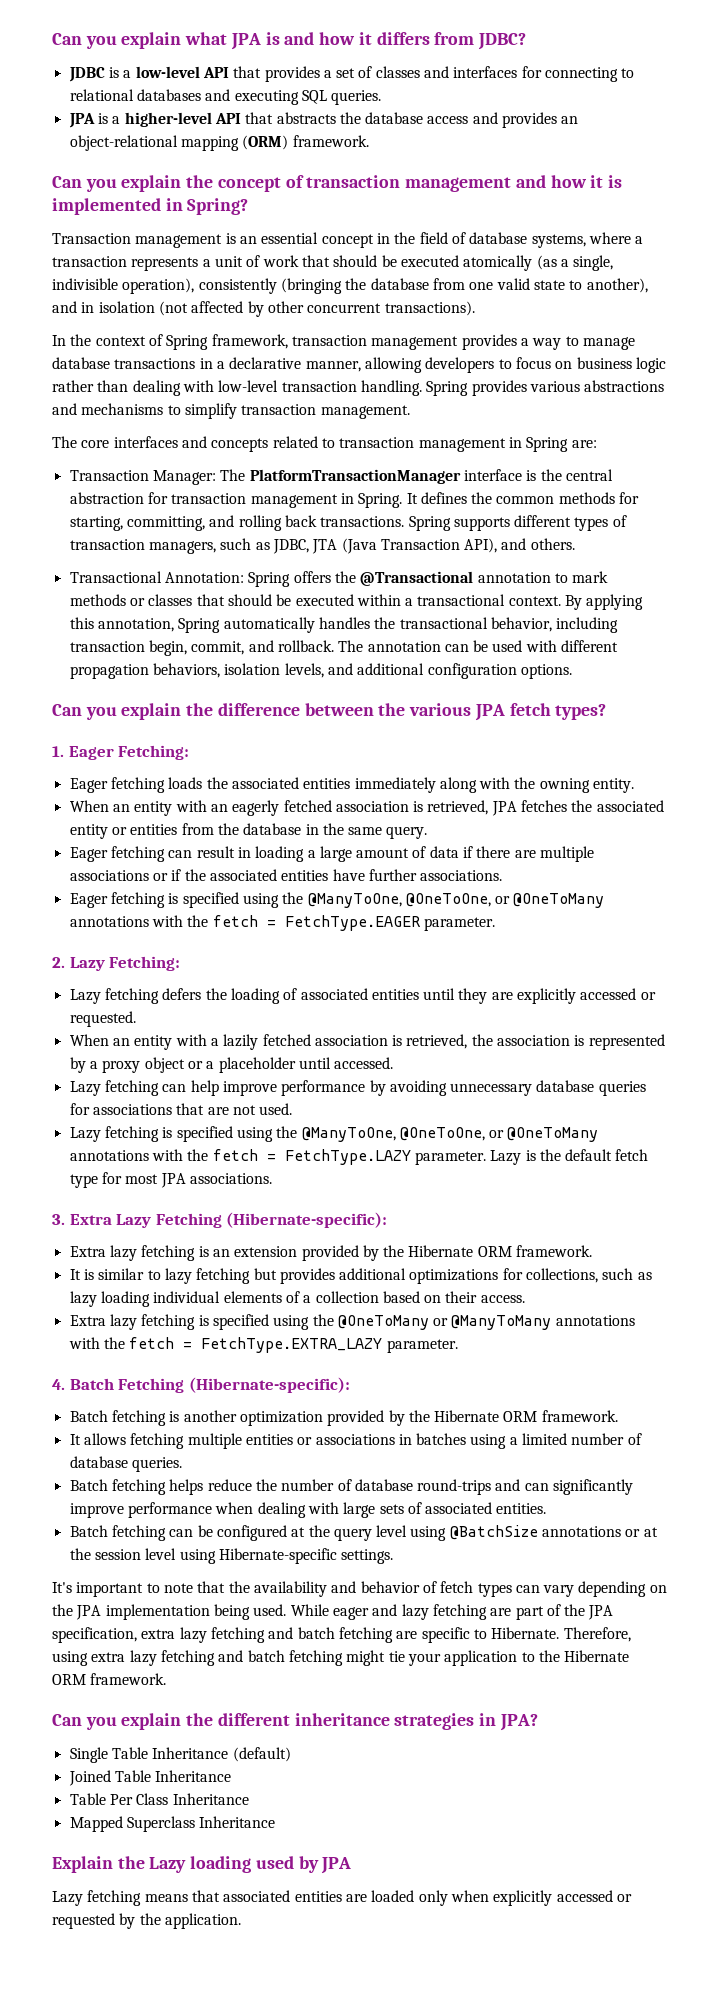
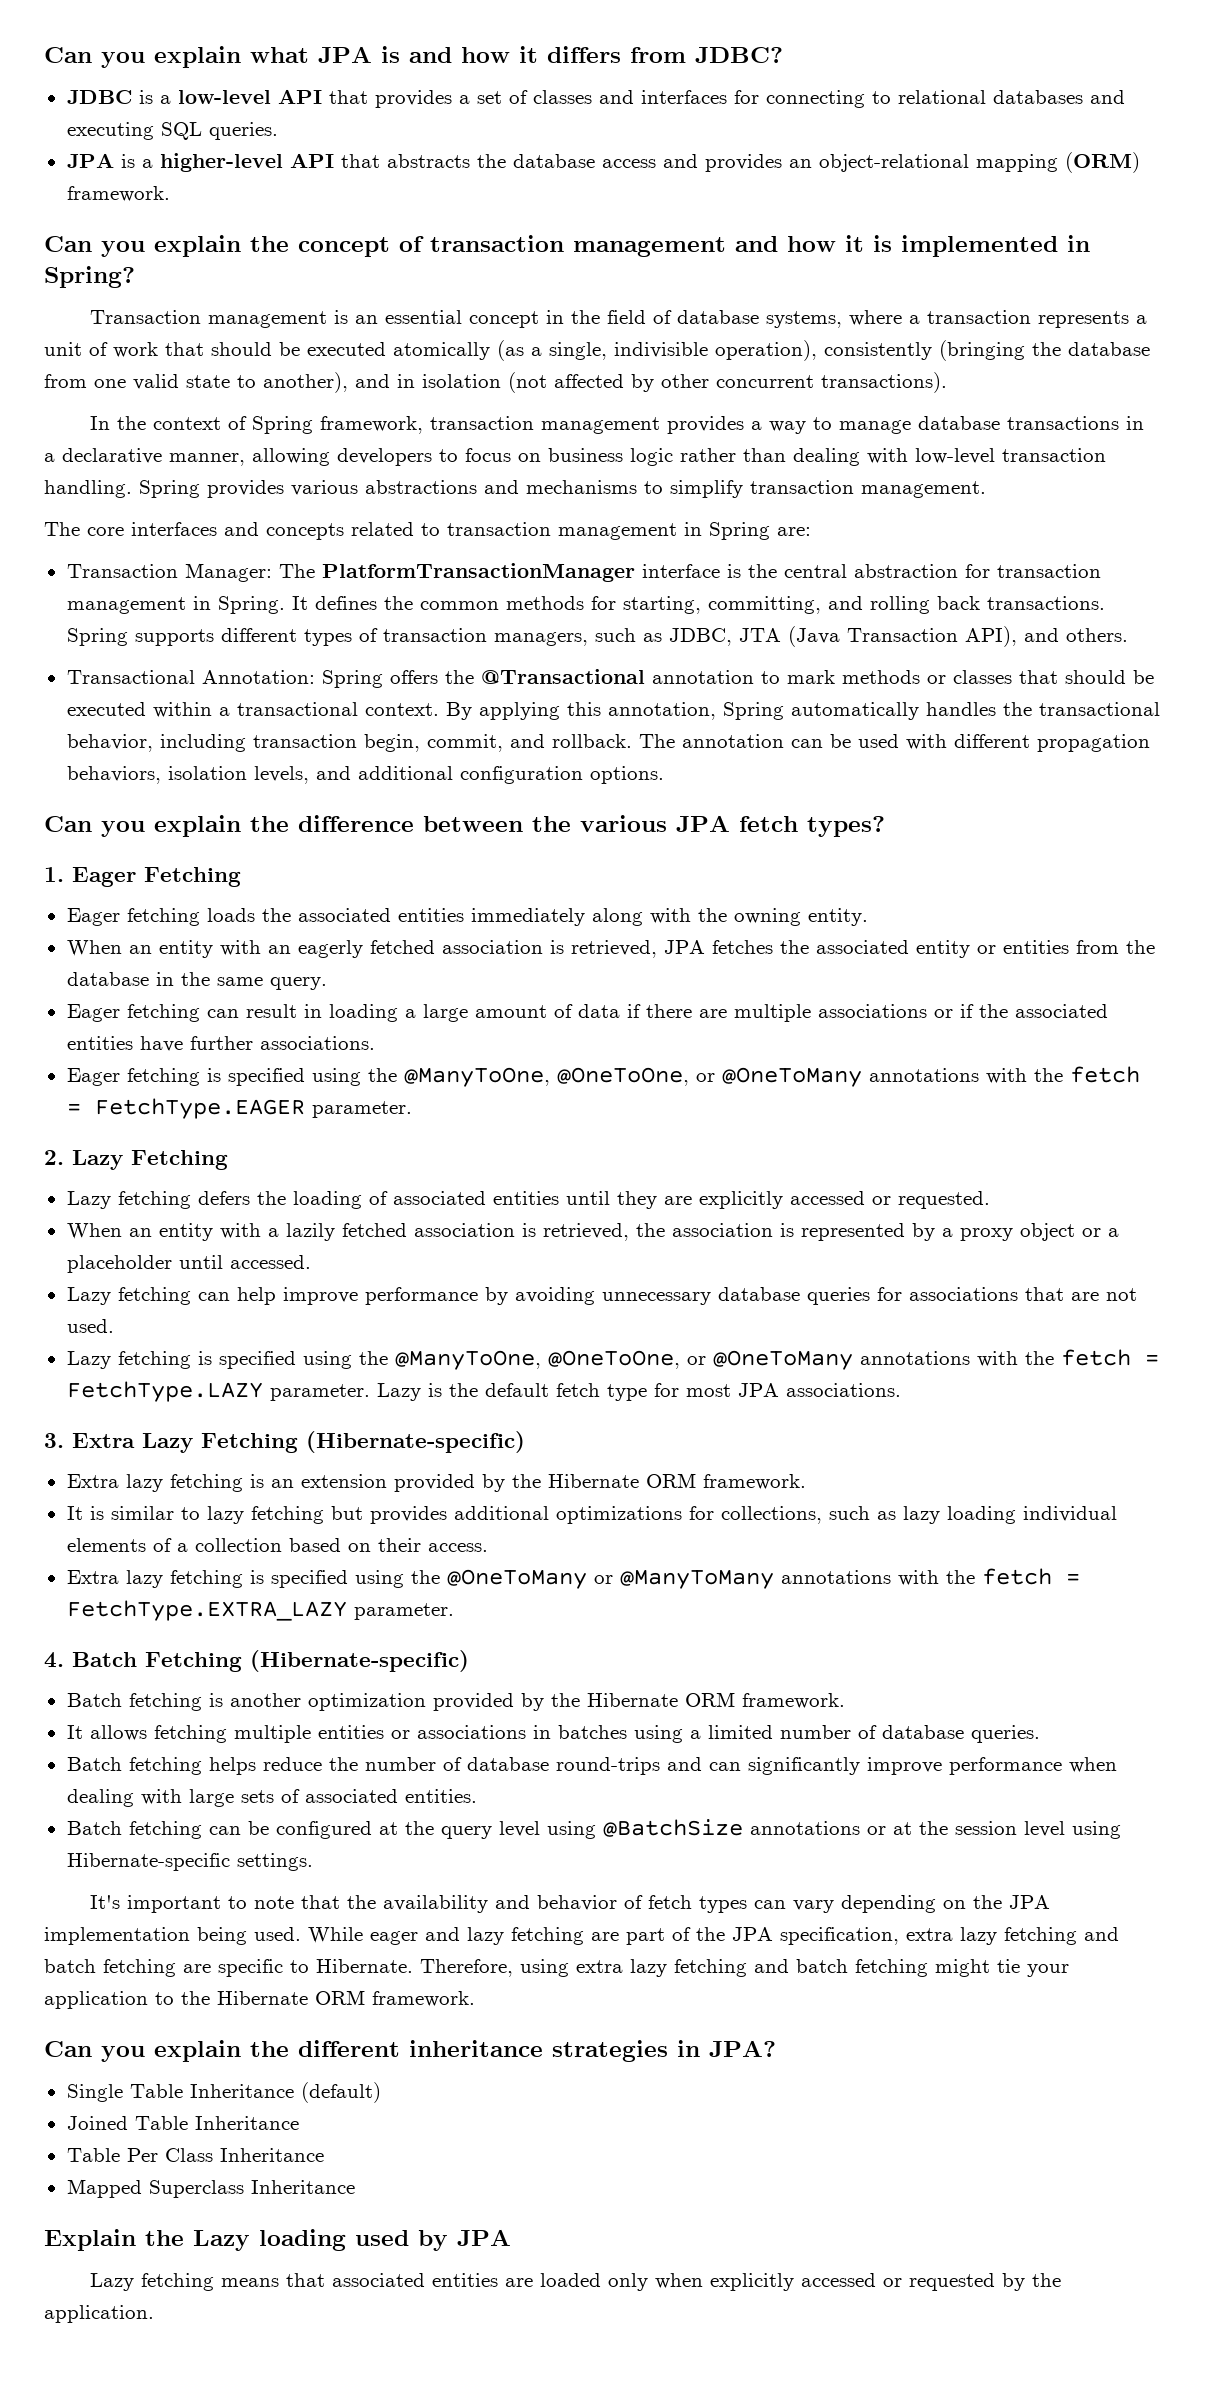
[118,745,190,760] Fetching: -> [144,867,241,887] Fetching
[109,956,181,971] Fetching: -> [131,1150,228,1170] Fetching
[226,1212,388,1228] (Hibernate-specific): -> [306,1431,525,1453] (Hibernate-specific)
[188,1377,350,1393] (Hibernate-specific): -> [250,1650,469,1672] (Hibernate-specific)

